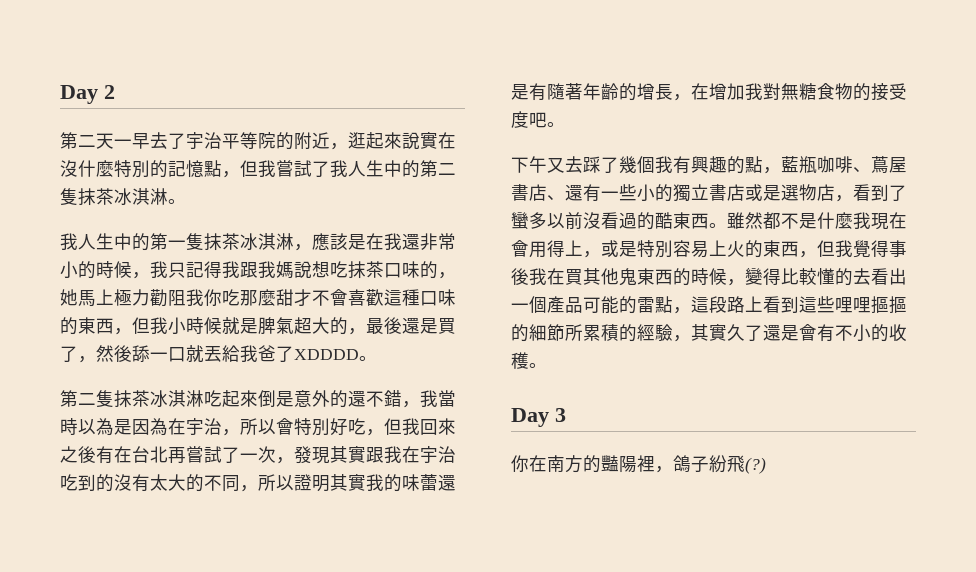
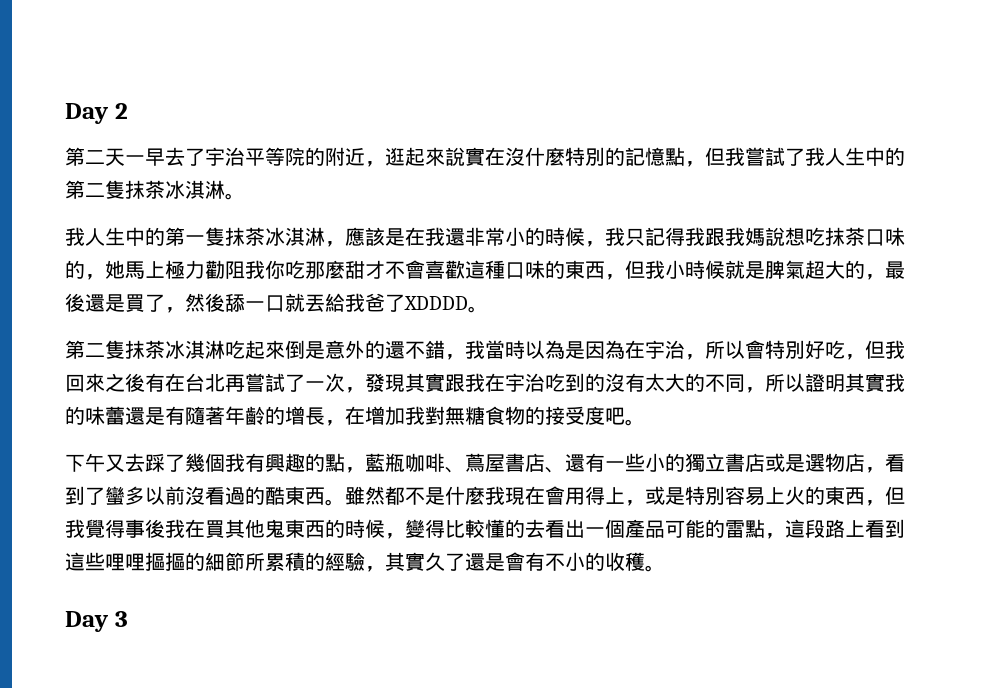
[511,455,766,474] // 你在南方的豔陽裡，鴿子紛飛(?) -> (128, 619) none

